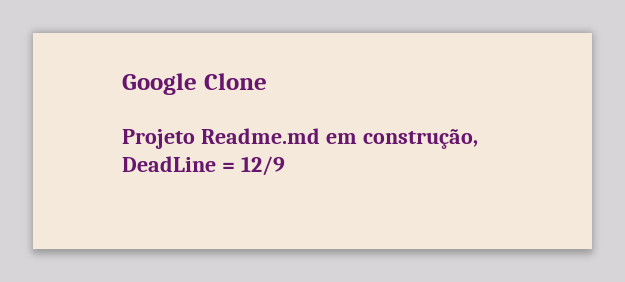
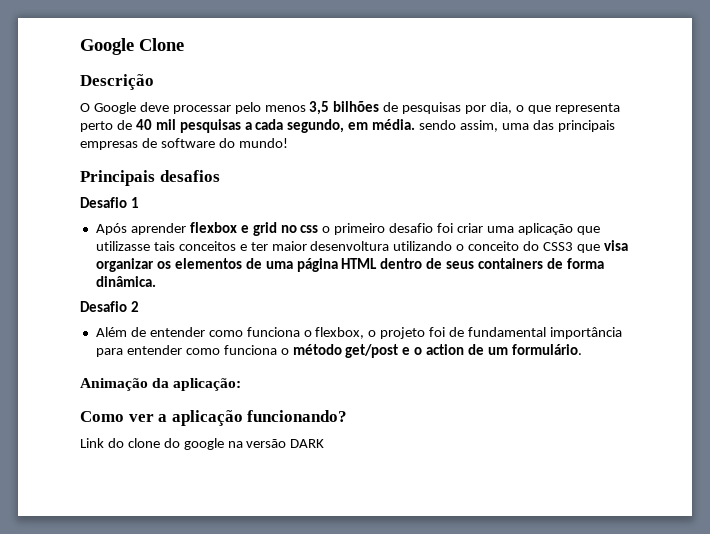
[122,128,478,149] [122,156,285,176] Projeto Readme.md em construção, DeadLine = 12/9 -> [80,74,154,90] [80,101,620,115] [80,119,615,133] [80,138,288,150] [80,170,220,186] [80,197,139,208] [95,222,600,236] [95,240,628,253] [95,258,604,272] [95,276,156,287] [80,301,139,312] [95,327,622,339] [95,344,582,358] [80,378,242,391] [80,410,348,426] [80,438,325,450] Descrição // O Google deve processar pelo menos 3,5 bilhões de pesquisas por dia, o que representa perto de 40 mil pesquisas a cada segundo, em média. sendo assim, uma das principais empresas de software do mundo! // Principais desafios // Desafio 1 // Após aprender flexbox e grid no css o primeiro desafio foi criar uma aplicação que utilizasse tais conceitos e ter maior desenvoltura utilizando o conceito do CSS3 que visa organizar os elementos de uma página HTML dentro de seus containers de forma dinâmica. // Desafio 2 // Além de entender como funciona o flexbox, o projeto foi de fundamental importância para entender como funciona o método get/post e o action de um formulário. // Animação da aplicação: // Como ver a aplicação funcionando? // Link do clone do google na versão DARK

